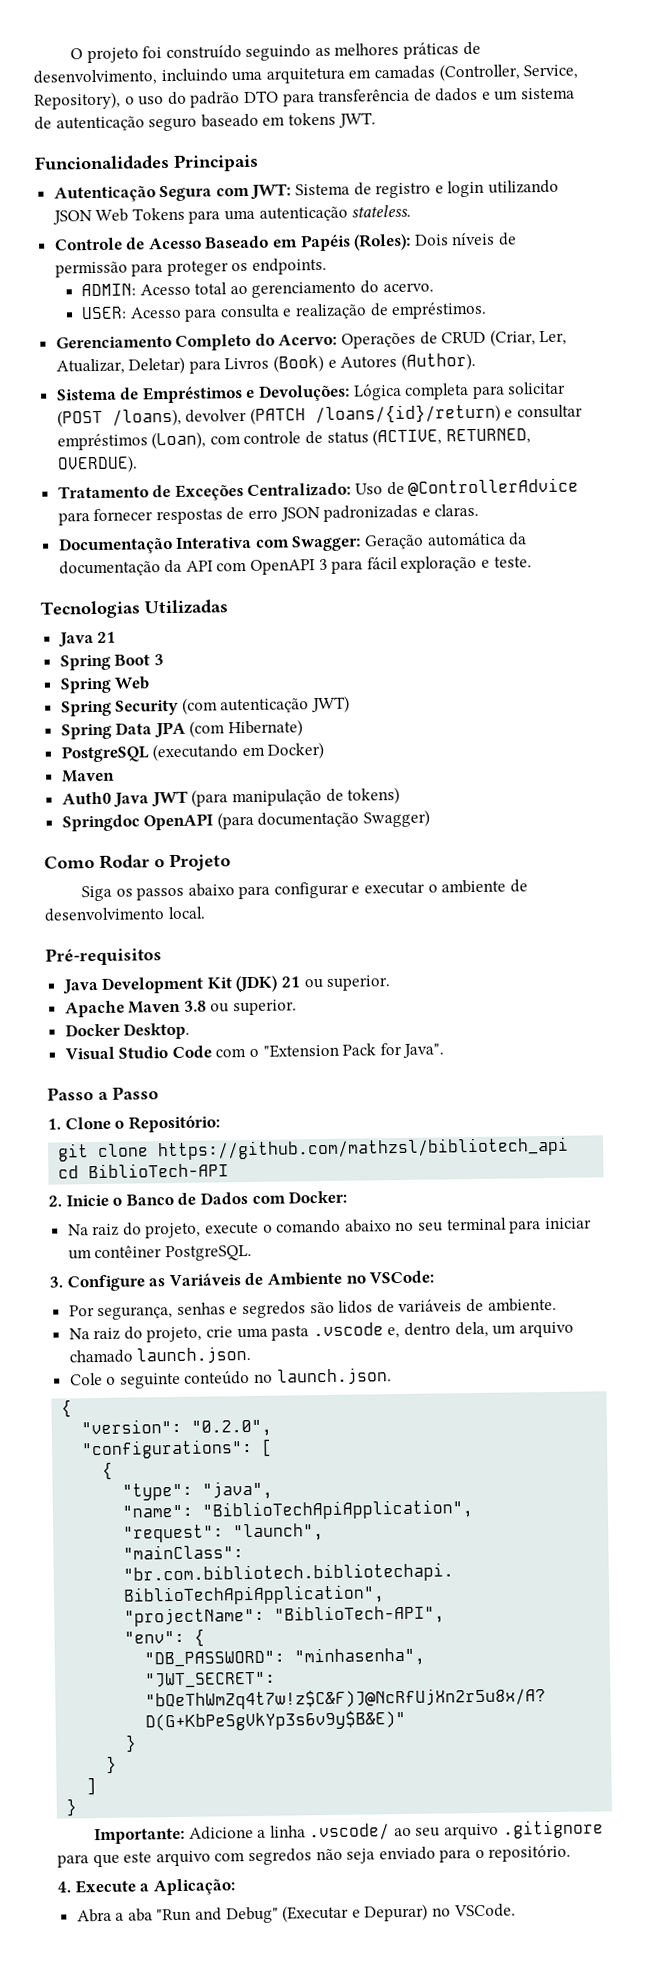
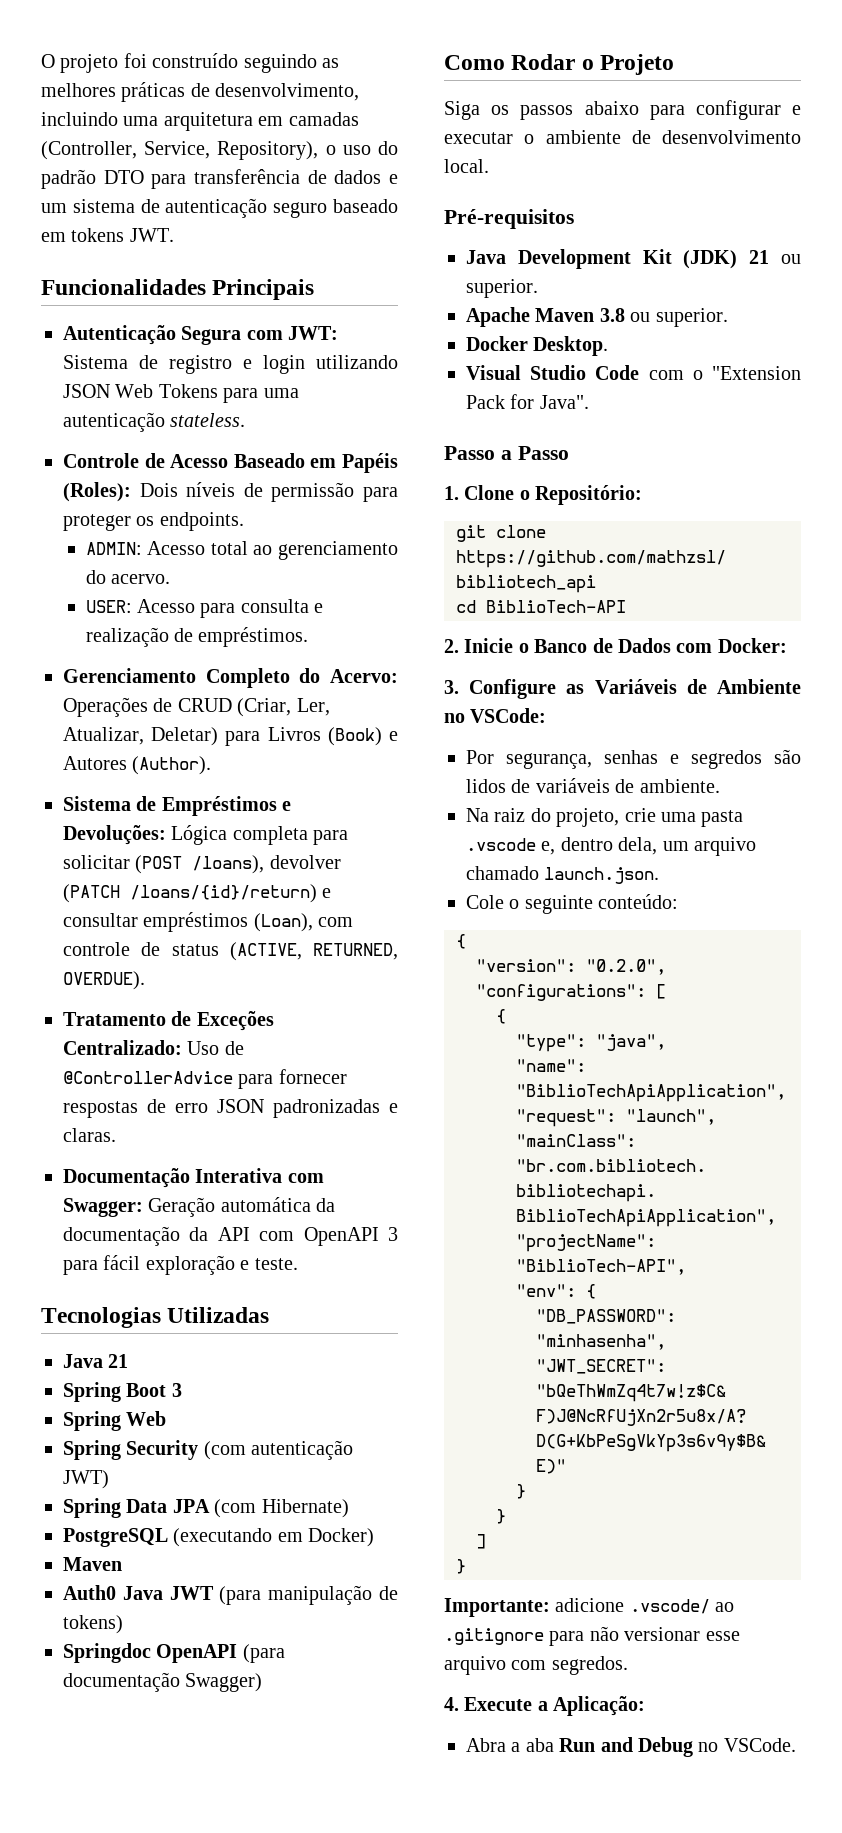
[67,1217,592,1239] [67,1244,252,1262] // Na raiz do projeto, execute o comando abaixo no seu terminal para iniciar um contêiner PostgreSQL. -> (787, 645) none
[184,1367,392,1386] conteúdo no launch.json. -> [598,894,679,909] conteúdo:
[188,1819,604,1841] [57,1844,572,1868] Adicione a linha .vscode/ ao seu arquivo .gitignore para que este arquivo com segredos não seja enviado para o repositório. -> [555,1598,735,1614] [444,1626,740,1646] [444,1656,628,1675] adicione .vscode/ ao .gitignore para não versionar esse arquivo com segredos.
[156,1903,429,1924] "Run and Debug" (Executar e Depurar) -> [559,1737,693,1757] Run and Debug

